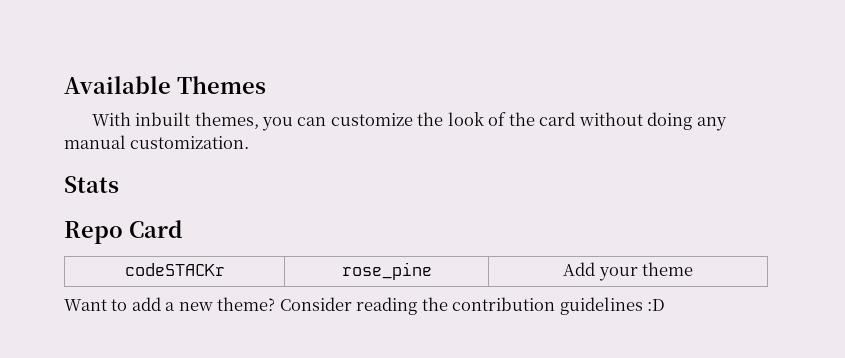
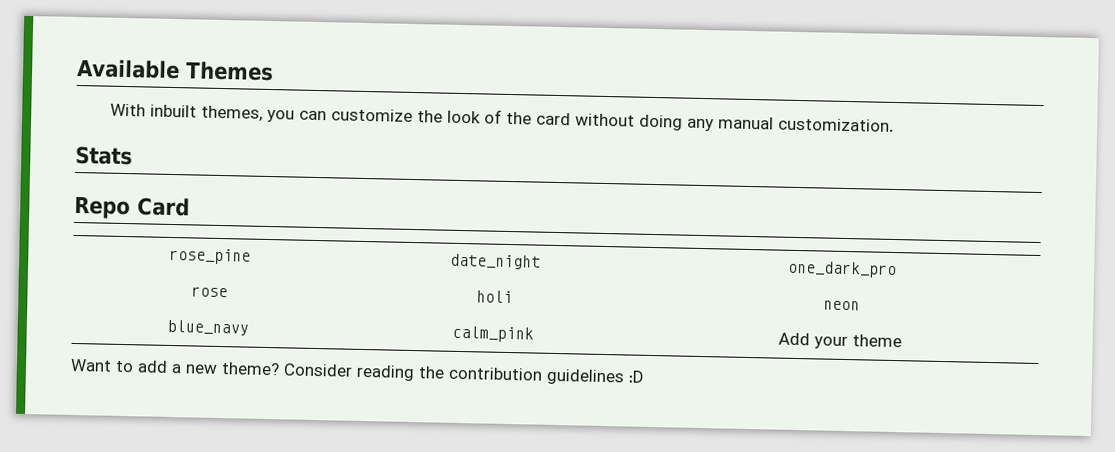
[124,263,225,276] [341,262,432,280] codeSTACKr | rose_pine -> [169,247,251,265] [449,253,541,270] [787,260,897,279] [190,286,228,298] [475,290,513,304] [822,300,860,311] [167,319,249,336] [452,325,534,343] rose_pine | date_night | one_dark_pro // rose | holi | neon // blue_navy | calm_pink

